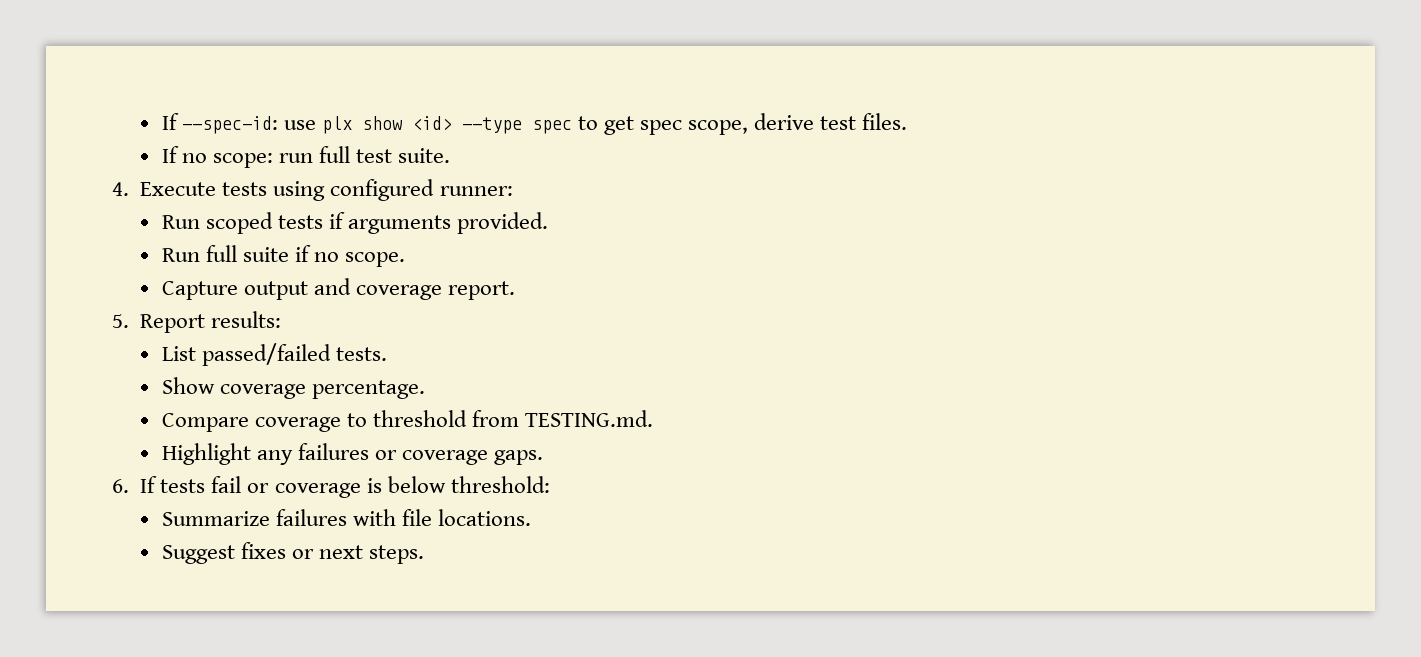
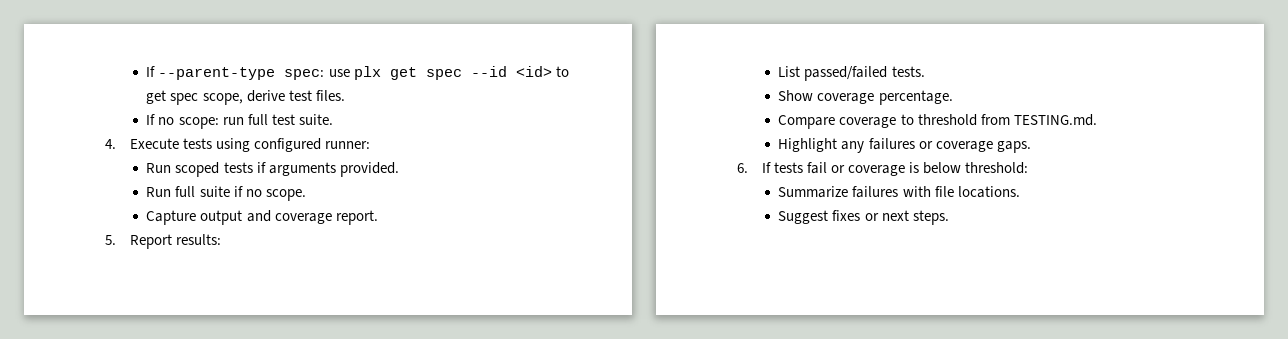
[161,113,572,134] If --spec-id: use plx show <id> --type spec -> [146,66,552,80] If --parent-type spec: use plx get spec --id <id>

